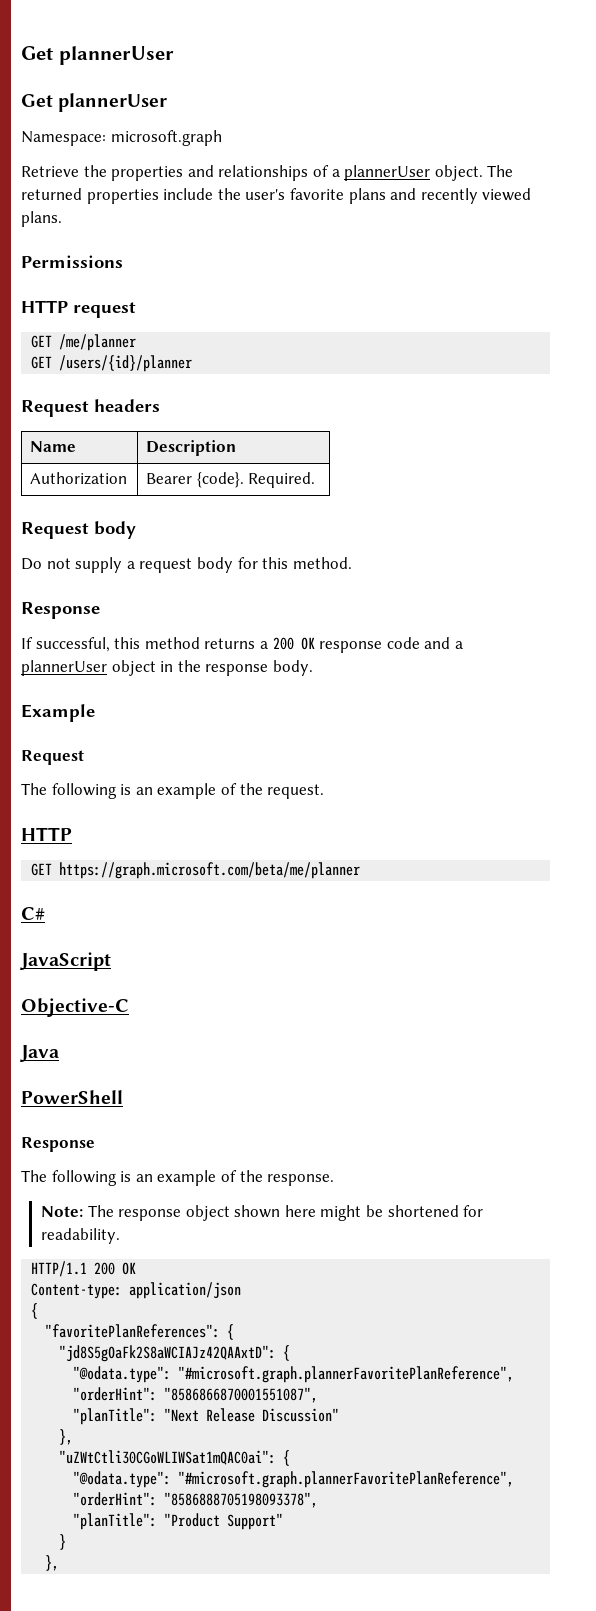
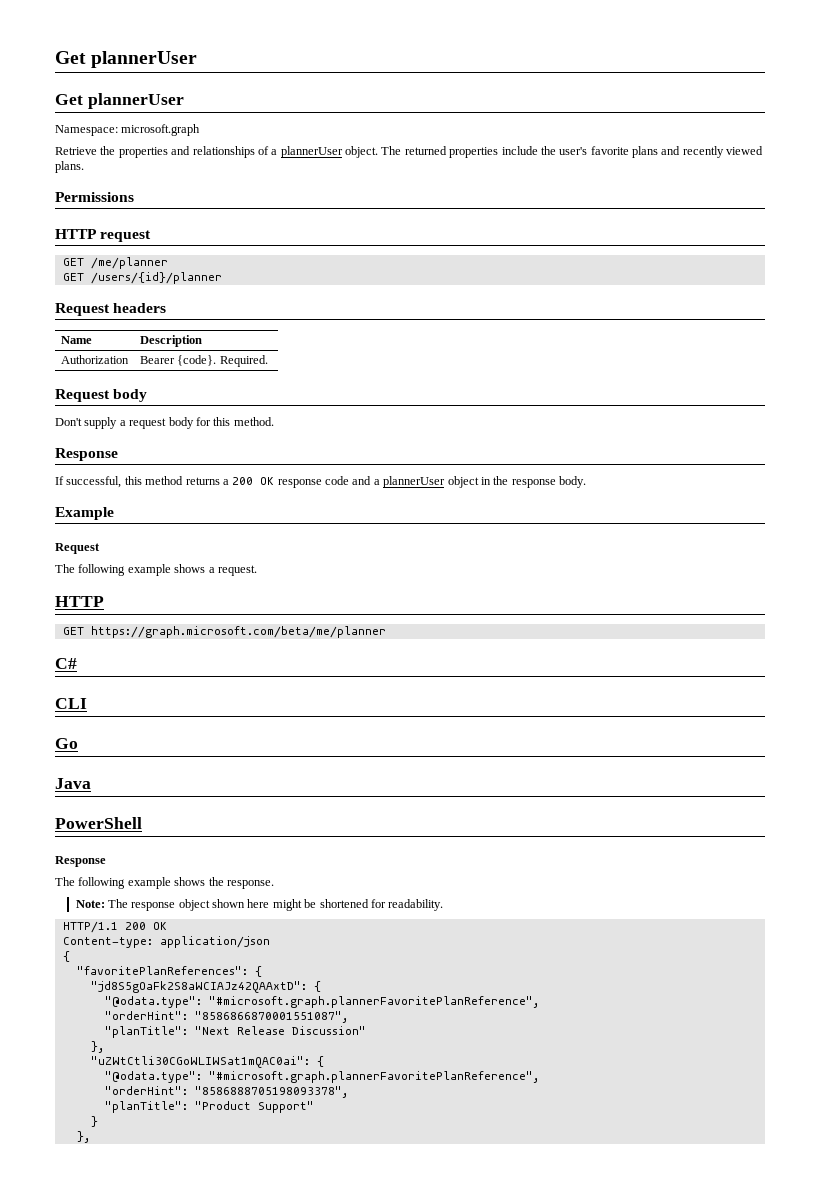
[21,558,71,570] Do not -> [55,418,82,426] Don't
[120,783,263,799] is an example of the -> [127,564,215,576] example shows a
[20,952,111,971] [21,998,129,1017] JavaScript // Objective-C -> [55,698,87,709] [55,738,78,749] CLI // Go
[120,1170,237,1186] is an example of -> [127,877,206,889] example shows

